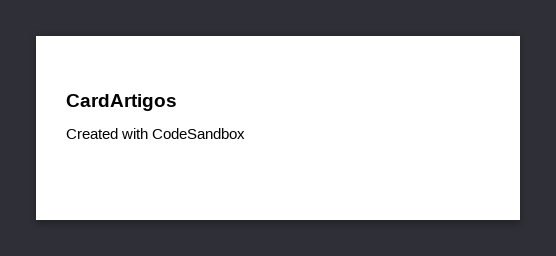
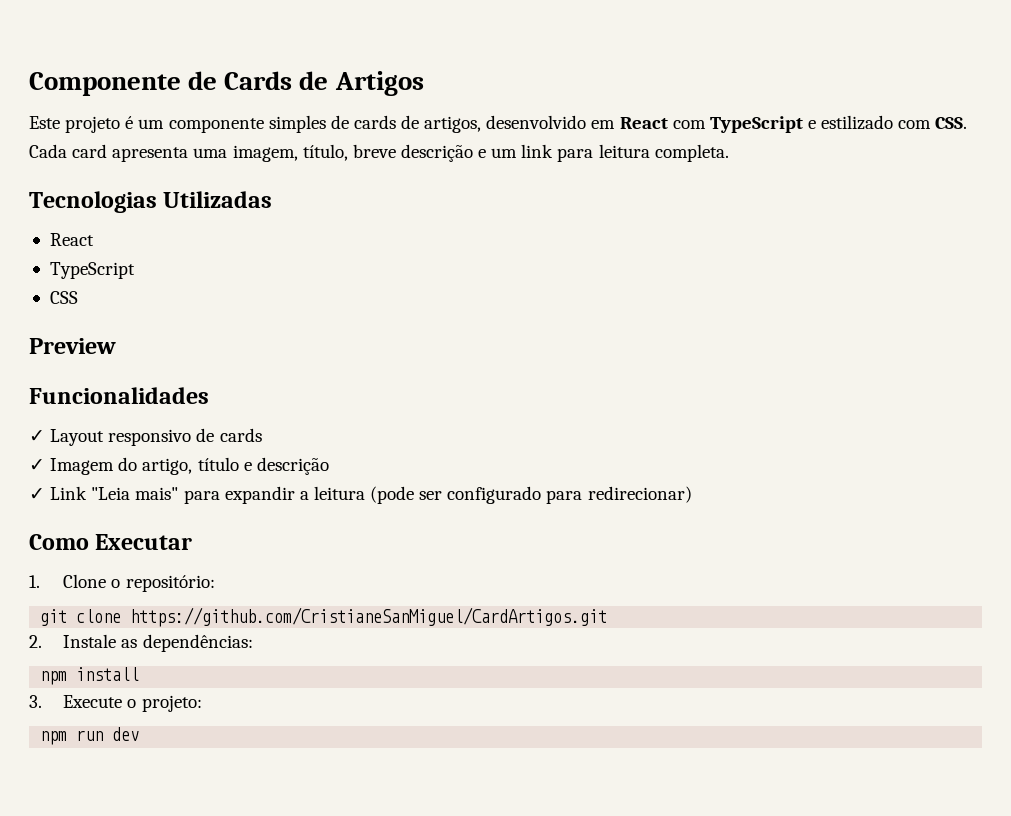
[66,94,177,111] [66,128,246,139] CardArtigos // Created with CodeSandbox -> [29,71,424,96] [29,115,968,133] [29,144,729,162] [29,191,273,213] [49,233,94,246] [49,262,135,279] [49,291,78,304] [29,338,116,354] [29,387,209,404] [29,428,262,446] [29,457,329,475] [29,486,692,504] [29,534,193,550] [29,574,215,592] [40,607,608,627] [29,634,253,652] [40,667,140,685] [29,695,202,712] [40,727,140,745] Componente de Cards de Artigos // Este projeto é um componente simples de cards de artigos, desenvolvido em React com TypeScript e estilizado com CSS. Cada card apresenta uma imagem, título, breve descrição e um link para leitura completa. // Tecnologias Utilizadas // React // TypeScript // CSS // Preview // Funcionalidades // ✓ Layout responsivo de cards // ✓ Imagem do artigo, título e descrição // ✓ Link "Leia mais" para expandir a leitura (pode ser configurado para redirecionar) // Como Executar // 1. Clone o repositório: // git clone https://github.com/CristianeSanMiguel/CardArtigos.git // 2. Instale as dependências: // npm install // 3. Execute o projeto: // npm run dev

